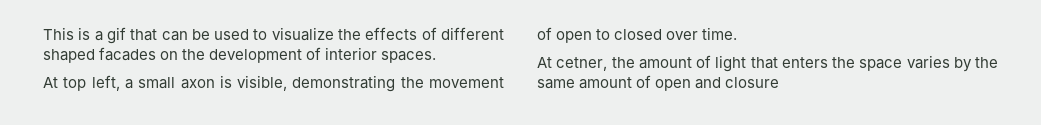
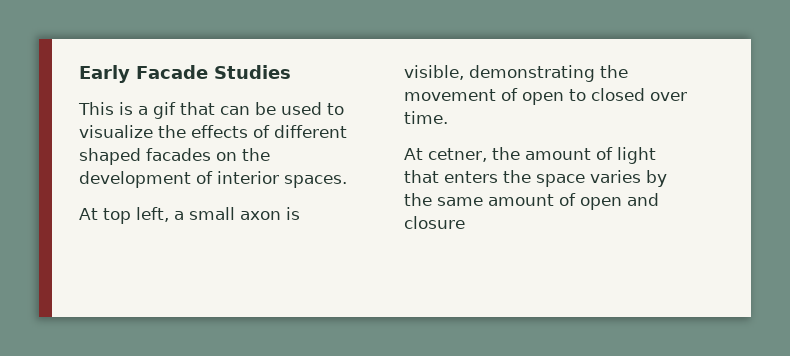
(43, 33) none -> [79,65,291,83] Early Facade Studies //

